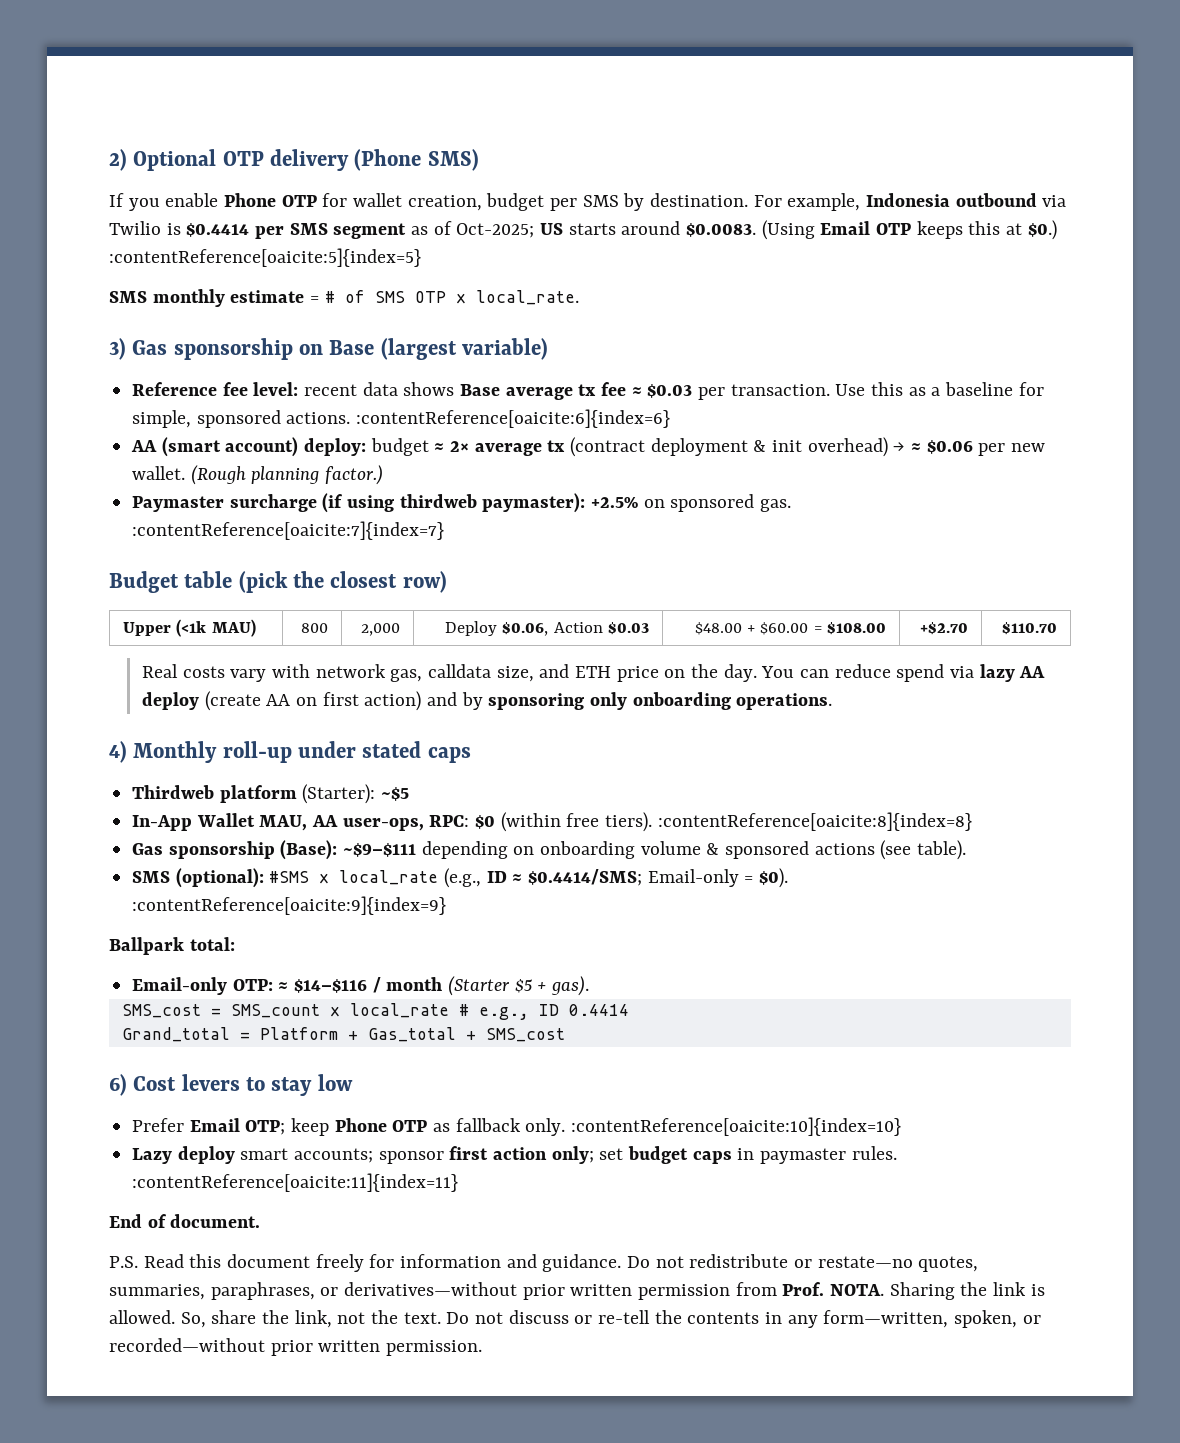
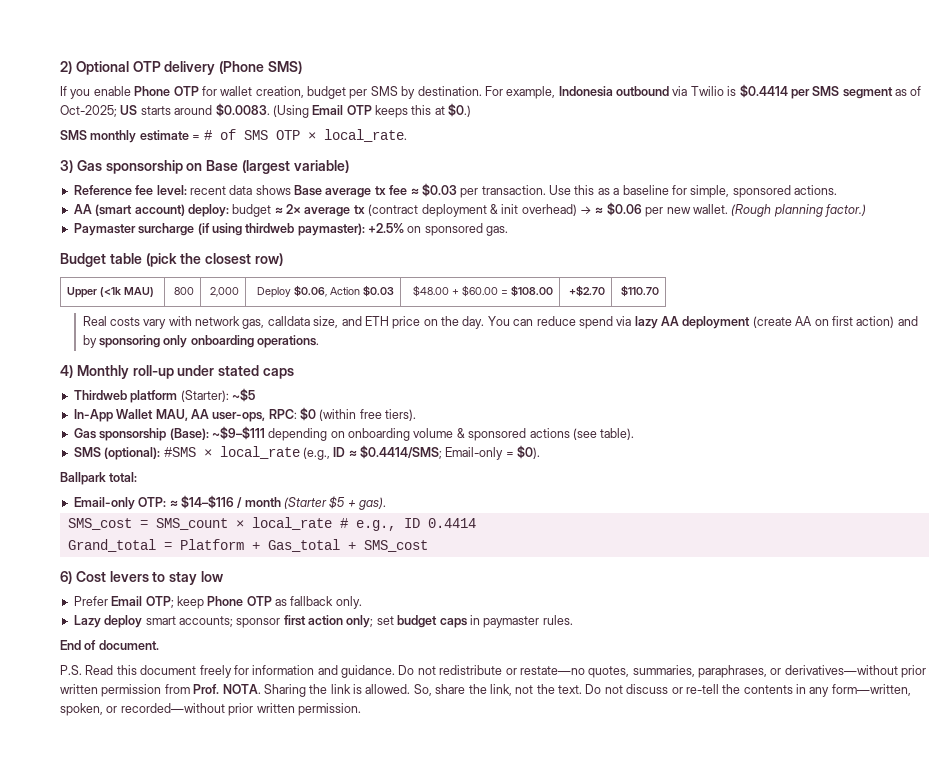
[109,248,421,267] :contentReference[oaicite:5]{index=5} -> (472, 110) none
[356,409,671,428] :contentReference[oaicite:6]{index=6} -> (837, 190) none
[132,521,445,540] :contentReference[oaicite:7]{index=7} -> (509, 231) none
[141,692,199,710] deploy -> [682,316,751,329] deployment
[657,812,972,831] :contentReference[oaicite:8]{index=8} -> (417, 415) none
[132,896,447,915] :contentReference[oaicite:9]{index=9} -> (541, 452) none
[571,1117,902,1136] :contentReference[oaicite:10]{index=10} -> (362, 602) none
[132,1173,459,1192] :contentReference[oaicite:11]{index=11} -> (573, 620) none

